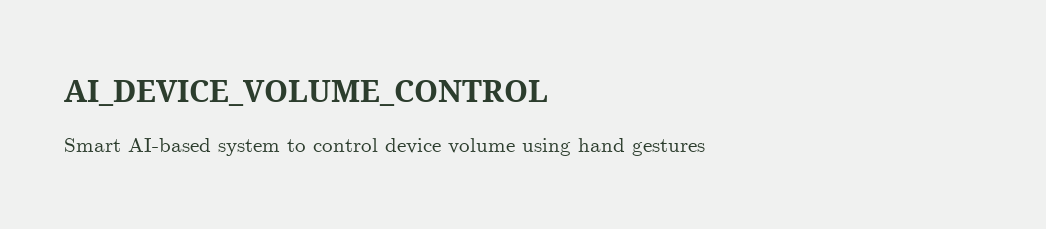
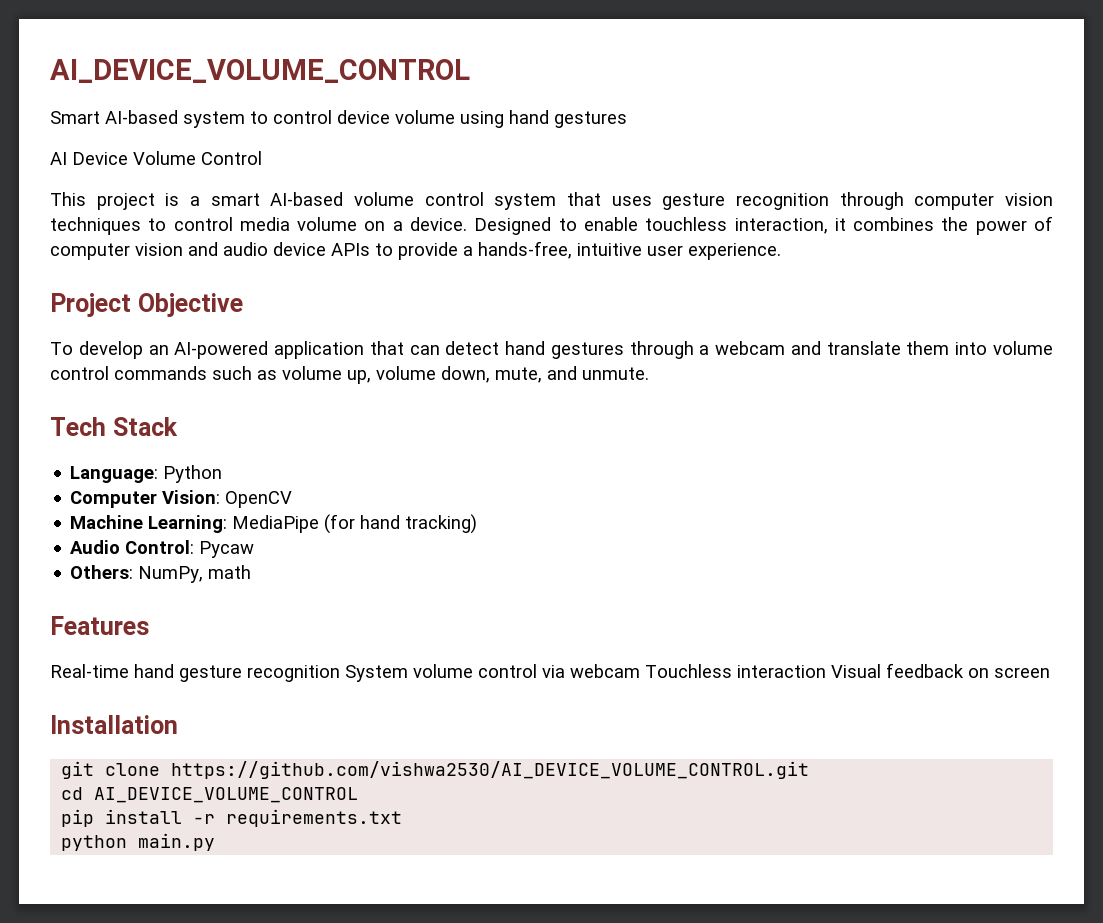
(705, 147) none -> [50,151,262,165] [50,192,1053,210] [50,216,1053,235] [50,241,781,260] [50,293,243,317] [50,341,1053,359] [50,366,649,384] [50,417,178,436] [70,465,223,483] [70,490,293,508] [70,514,478,534] [70,540,255,558] [70,565,252,583] [50,616,149,635] [50,663,1050,682] [50,715,178,734] [61,761,810,779] [61,787,359,803] [61,809,403,827] [61,833,216,851] // AI Device Volume Control // This project is a smart AI-based volume control system that uses gesture recognition through computer vision techniques to control media volume on a device. Designed to enable touchless interaction, it combines the power of computer vision and audio device APIs to provide a hands-free, intuitive user experience. // Project Objective // To develop an AI-powered application that can detect hand gestures through a webcam and translate them into volume control commands such as volume up, volume down, mute, and unmute. // Tech Stack // Language: Python // Computer Vision: OpenCV // Machine Learning: MediaPipe (for hand tracking) // Audio Control: Pycaw // Others: NumPy, math // Features // Real-time hand gesture recognition System volume control via webcam Touchless interaction Visual feedback on screen // Installation // git clone https://github.com/vishwa2530/AI_DEVICE_VOLUME_CONTROL.git // cd AI_DEVICE_VOLUME_CONTROL // pip install -r requirements.txt // python main.py

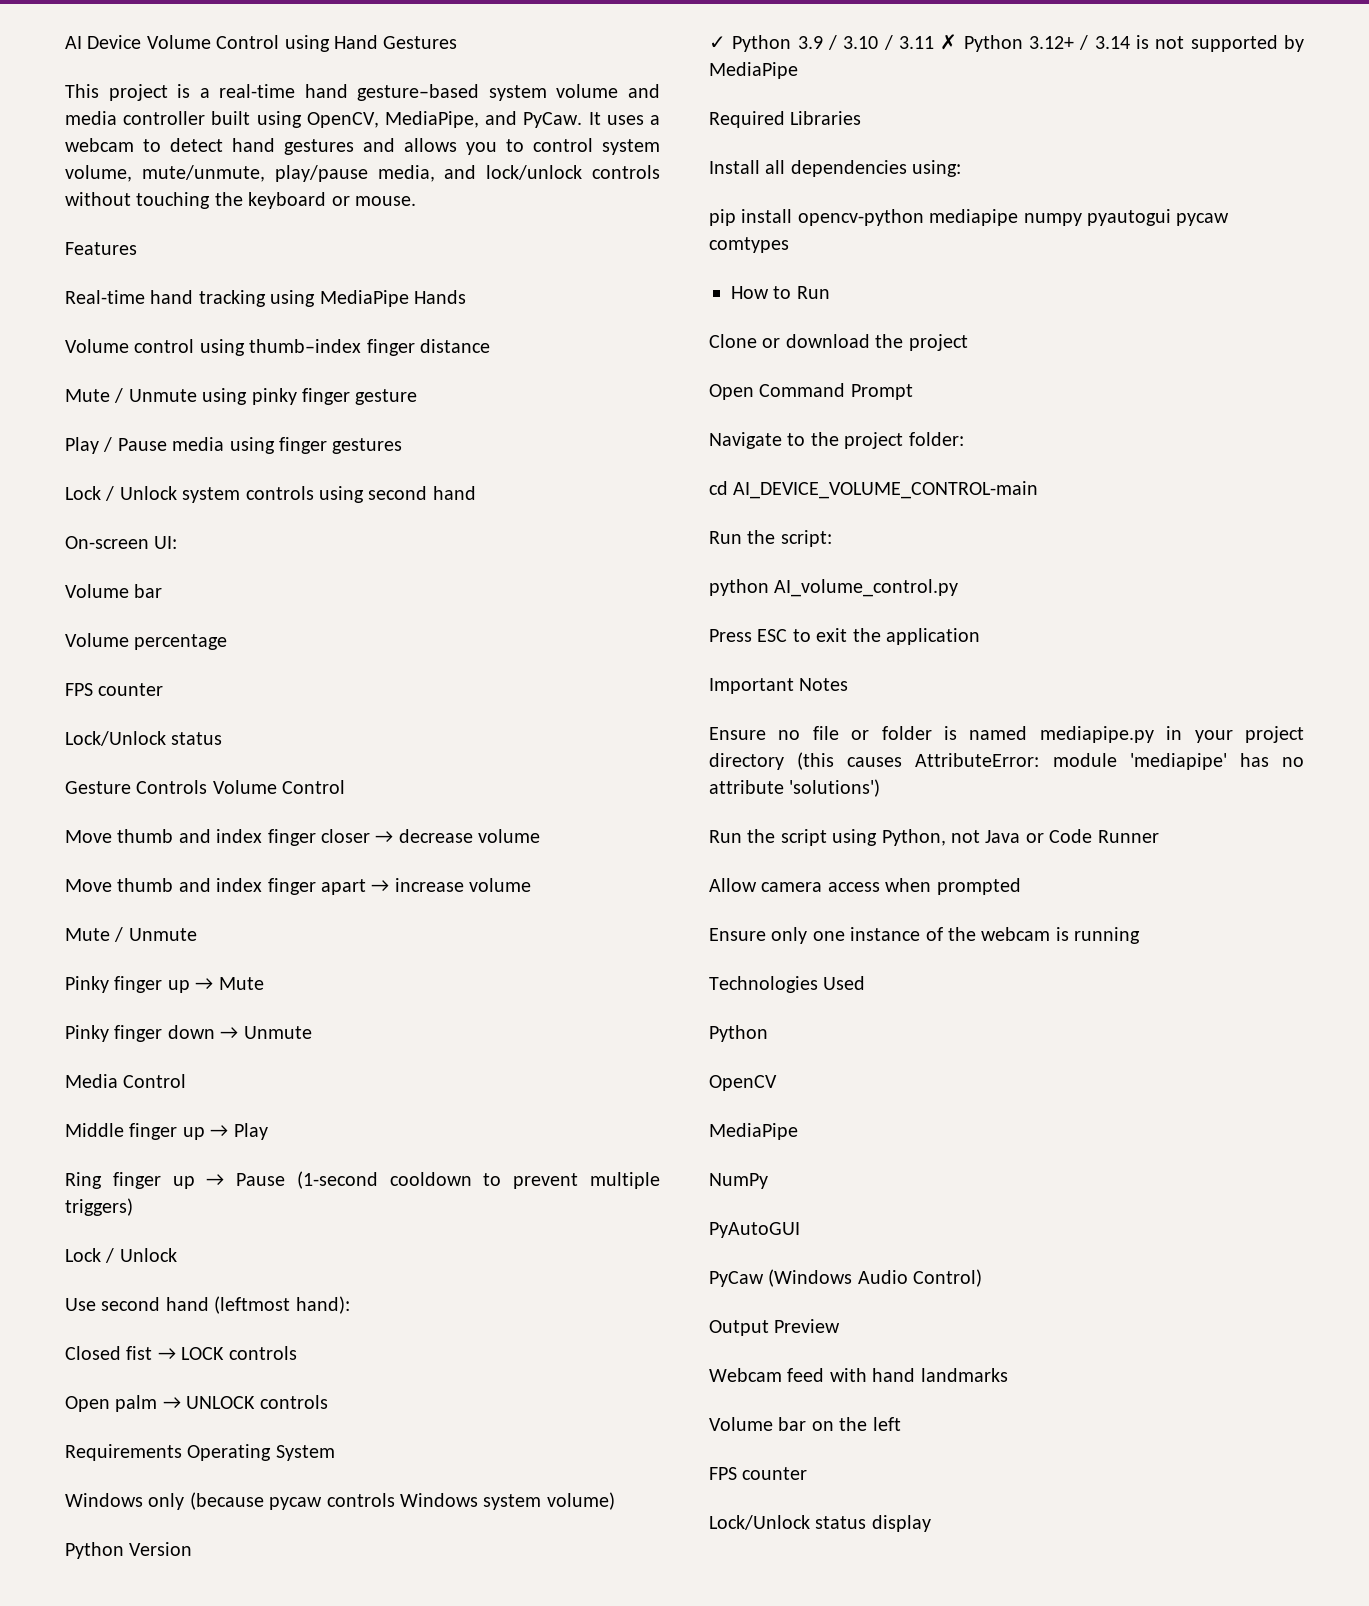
[50,59,470,83] [50,110,627,128] AI_DEVICE_VOLUME_CONTROL // Smart AI-based system to control device volume using hand gestures // -> (65, 42) none
(262, 158) none -> [284,35,458,52] using Hand Gestures
[210,192,1053,210] [50,216,1053,235] [50,241,781,260] [50,293,243,317] [50,341,1053,359] [50,366,649,384] [50,417,178,436] [70,465,223,483] [70,490,293,508] [70,514,478,534] [70,540,255,558] [70,565,252,583] [50,616,149,635] [50,663,1050,682] [50,715,178,734] [61,761,810,779] [61,787,359,803] [61,809,403,827] [61,833,216,851] smart AI-based volume control system that uses gesture recognition through computer vision techniques to control media volume on a device. Designed to enable touchless interaction, it combines the power of computer vision and audio device APIs to provide a hands-free, intuitive user experience. // Project Objective // To develop an AI-powered application that can detect hand gestures through a webcam and translate them into volume control commands such as volume up, volume down, mute, and unmute. // Tech Stack // Language: Python // Computer Vision: OpenCV // Machine Learning: MediaPipe (for hand tracking) // Audio Control: Pycaw // Others: NumPy, math // Features // Real-time hand gesture recognition System volume control via webcam Touchless interaction Visual feedback on screen // Installation // git clone https://github.com/vishwa2530/AI_DEVICE_VOLUME_CONTROL.git // cd AI_DEVICE_VOLUME_CONTROL // pip install -r requirements.txt // python main.py -> [219,84,660,101] [65,111,660,128] [65,138,660,155] [65,165,660,182] [65,192,416,209] [65,242,137,255] [65,290,466,307] [65,339,490,356] [65,388,418,405] [65,437,403,454] [65,486,476,503] [65,536,178,549] [65,584,163,598] [65,633,228,650] [65,683,164,696] [65,731,223,746] [65,780,346,794] [65,829,541,846] [65,878,532,895] [65,927,197,942] [65,976,264,993] [65,1025,312,1042] [65,1074,187,1088] [65,1123,268,1140] [65,1171,660,1189] [65,1198,133,1216] [65,1248,177,1263] [65,1296,350,1314] [65,1346,297,1360] [65,1395,328,1412] [65,1444,335,1461] [65,1492,615,1510] [65,1542,193,1559] [709,34,1304,52] [709,62,798,79] [709,111,862,128] [709,160,962,177] [709,209,1230,226] [709,237,789,253] [731,286,830,299] [709,334,968,351] [709,383,913,400] [709,432,964,449] [709,481,1039,499] [709,530,832,547] [709,579,959,597] [709,628,980,645] [709,678,849,694] [709,726,1304,743] [709,752,1304,770] [709,779,881,797] [709,829,1159,846] [709,878,1021,895] [709,927,1141,944] [709,976,866,993] [709,1025,768,1042] [709,1075,777,1091] [709,1123,798,1140] [709,1173,768,1189] [709,1222,800,1238] [709,1269,983,1287] [709,1319,841,1336] [709,1368,1008,1382] [709,1417,901,1431] [709,1467,808,1480] [709,1515,931,1532] real-time hand gesture–based system volume and media controller built using OpenCV, MediaPipe, and PyCaw. It uses a webcam to detect hand gestures and allows you to control system volume, mute/unmute, play/pause media, and lock/unlock controls without touching the keyboard or mouse. // Features // Real-time hand tracking using MediaPipe Hands // Volume control using thumb–index finger distance // Mute / Unmute using pinky finger gesture // Play / Pause media using finger gestures // Lock / Unlock system controls using second hand // On-screen UI: // Volume bar // Volume percentage // FPS counter // Lock/Unlock status // Gesture Controls Volume Control // Move thumb and index finger closer → decrease volume // Move thumb and index finger apart → increase volume // Mute / Unmute // Pinky finger up → Mute // Pinky finger down → Unmute // Media Control // Middle finger up → Play // Ring finger up → Pause (1-second cooldown to prevent multiple triggers) // Lock / Unlock // Use second hand (leftmost hand): // Closed fist → LOCK controls // Open palm → UNLOCK controls // Requirements Operating System // Windows only (because pycaw controls Windows system volume) // Python Version // ✓ Python 3.9 / 3.10 / 3.11 ✗ Python 3.12+ / 3.14 is not supported by MediaPipe // Required Libraries // Install all dependencies using: // pip install opencv-python mediapipe numpy pyautogui pycaw comtypes // How to Run // Clone or download the project // Open Command Prompt // Navigate to the project folder: // cd AI_DEVICE_VOLUME_CONTROL-main // Run the script: // python AI_volume_control.py // Press ESC to exit the application // Important Notes // Ensure no file or folder is named mediapipe.py in your project directory (this causes AttributeError: module 'mediapipe' has no attribute 'solutions') // Run the script using Python, not Java or Code Runner // Allow camera access when prompted // Ensure only one instance of the webcam is running // Technologies Used // Python // OpenCV // MediaPipe // NumPy // PyAutoGUI // PyCaw (Windows Audio Control) // Output Preview // Webcam feed with hand landmarks // Volume bar on the left // FPS counter // Lock/Unlock status display

